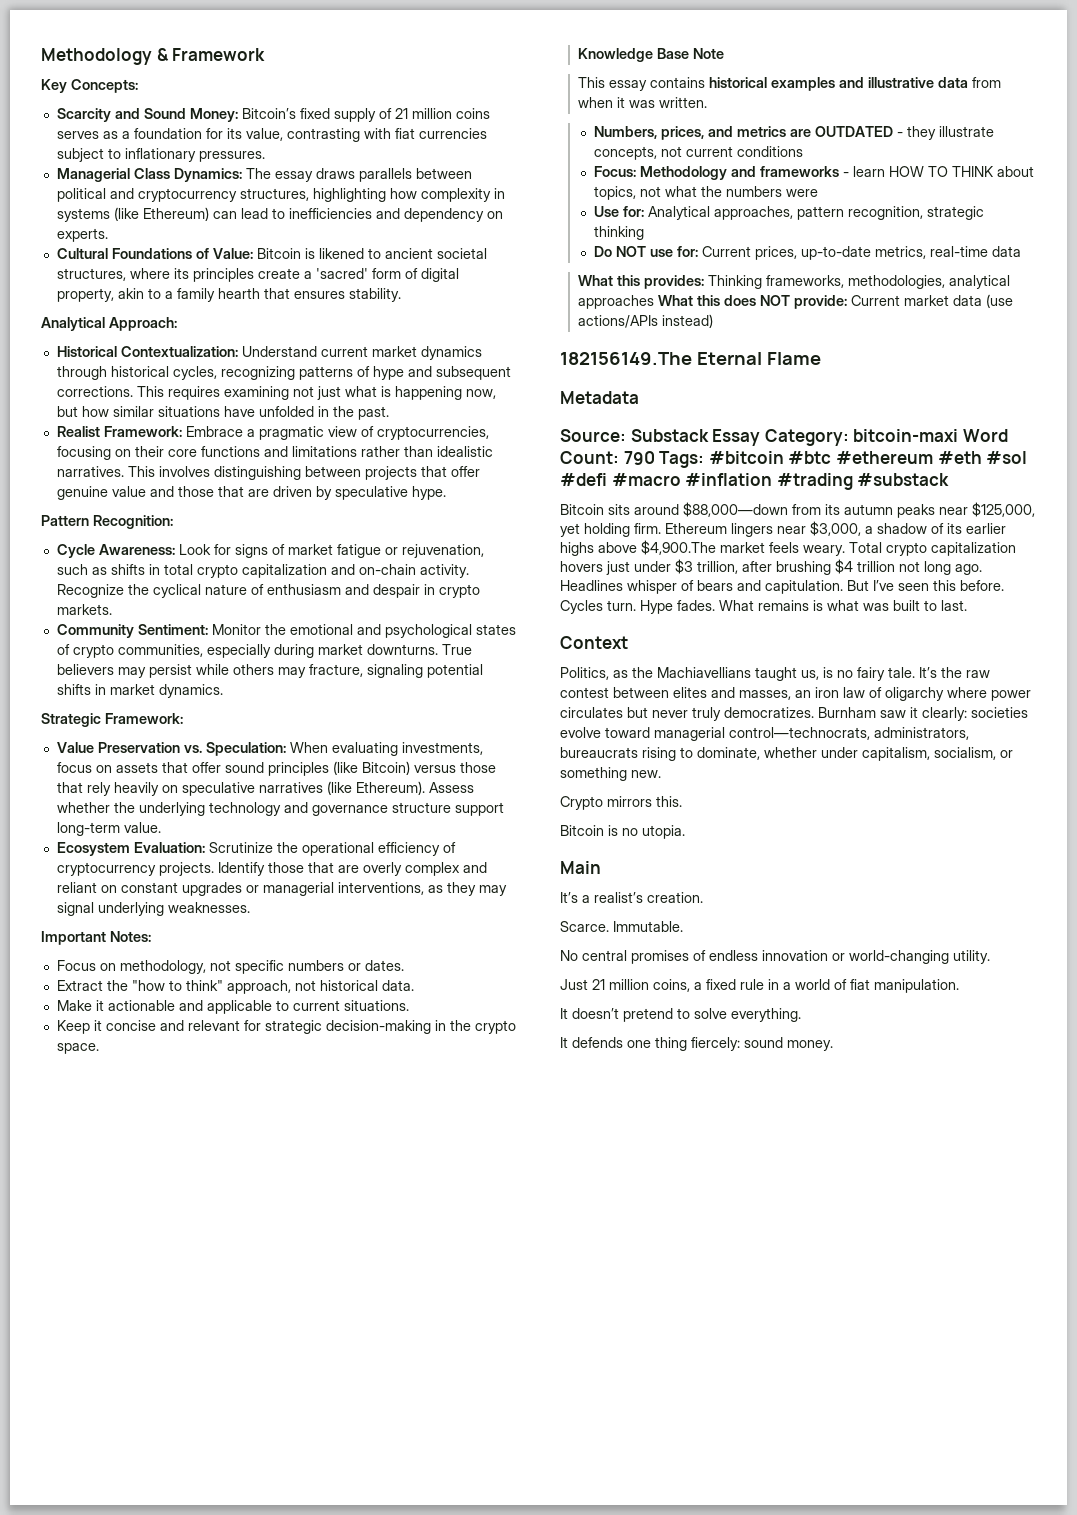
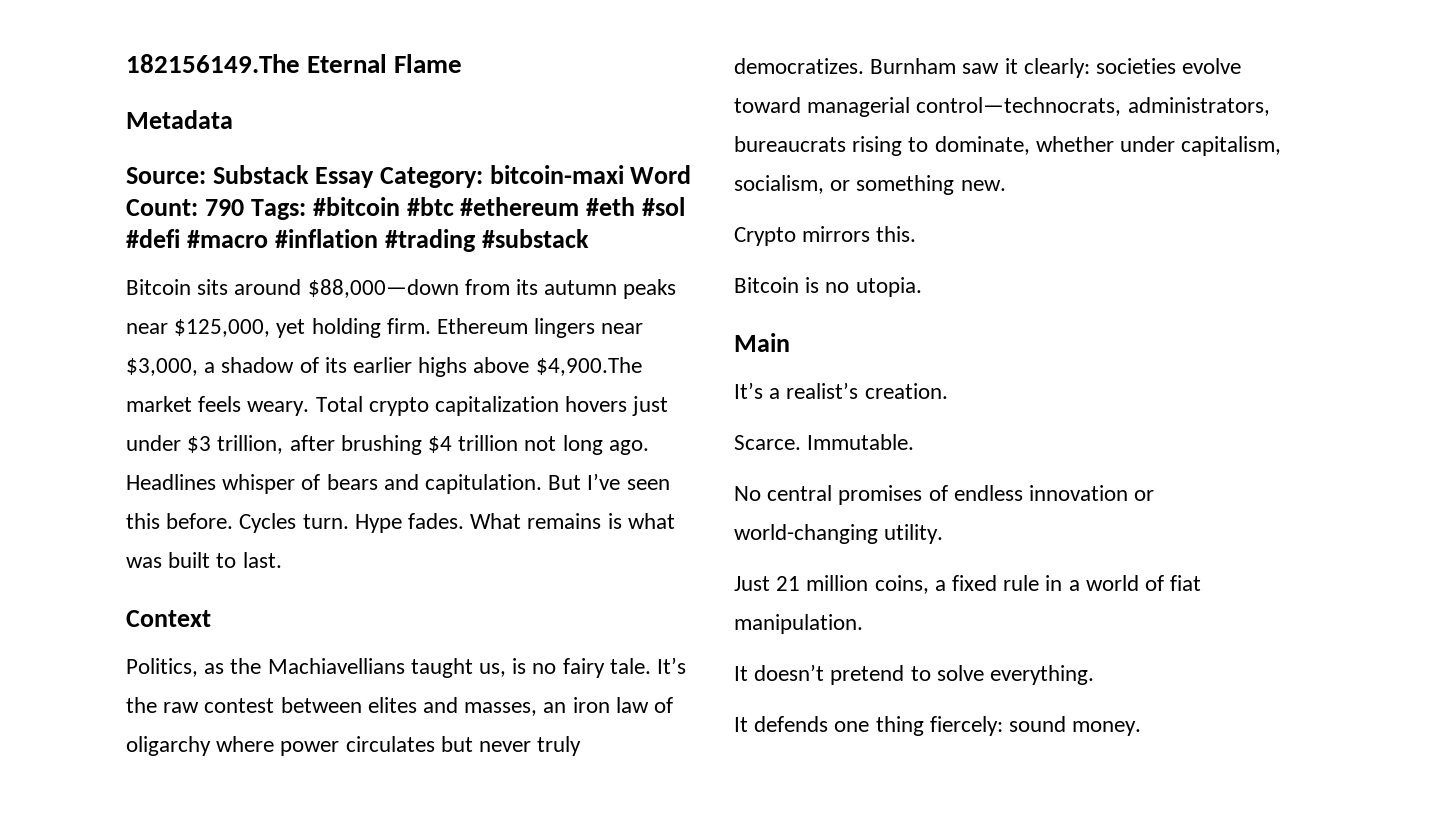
[41,48,266,65] [41,79,138,93] [56,108,490,122] [56,128,487,142] [56,148,265,162] [56,168,472,182] [56,188,505,202] [56,207,503,222] [56,228,108,242] [56,248,487,259] [56,268,459,282] [56,288,401,302] [41,317,177,331] [56,346,482,360] [56,366,511,380] [56,386,496,400] [56,406,389,420] [56,426,489,440] [56,446,493,460] [56,466,480,480] [56,486,446,500] [41,515,173,529] [56,544,484,558] [56,564,469,578] [56,584,480,598] [56,604,112,615] [56,624,516,638] [56,644,472,658] [56,664,483,678] [56,684,223,698] [41,713,183,727] [56,742,483,756] [56,761,496,776] [56,781,474,796] [56,802,504,816] [56,822,161,836] [56,842,456,856] [56,862,487,876] [56,882,507,896] [56,902,250,916] [41,931,151,945] [56,960,404,974] [56,980,414,994] [56,1000,409,1014] [56,1020,516,1034] [56,1043,99,1054] [577,48,724,62] [577,77,1001,91] [577,97,707,108] [593,126,994,140] [593,146,803,160] [593,166,1034,180] [593,186,818,200] [593,206,984,220] [593,226,644,240] [593,246,1021,260] [577,275,1010,289] [577,294,1013,309] [577,314,713,328] Methodology & Framework // Key Concepts: // Scarcity and Sound Money: Bitcoin’s fixed supply of 21 million coins serves as a foundation for its value, contrasting with fiat currencies subject to inflationary pressures. // Managerial Class Dynamics: The essay draws parallels between political and cryptocurrency structures, highlighting how complexity in systems (like Ethereum) can lead to inefficiencies and dependency on experts. // Cultural Foundations of Value: Bitcoin is likened to ancient societal structures, where its principles create a 'sacred' form of digital property, akin to a family hearth that ensures stability. // Analytical Approach: // Historical Contextualization: Understand current market dynamics through historical cycles, recognizing patterns of hype and subsequent corrections. This requires examining not just what is happening now, but how similar situations have unfolded in the past. // Realist Framework: Embrace a pragmatic view of cryptocurrencies, focusing on their core functions and limitations rather than idealistic narratives. This involves distinguishing between projects that offer genuine value and those that are driven by speculative hype. // Pattern Recognition: // Cycle Awareness: Look for signs of market fatigue or rejuvenation, such as shifts in total crypto capitalization and on-chain activity. Recognize the cyclical nature of enthusiasm and despair in crypto markets. // Community Sentiment: Monitor the emotional and psychological states of crypto communities, especially during market downturns. True believers may persist while others may fracture, signaling potential shifts in market dynamics. // Strategic Framework: // Value Preservation vs. Speculation: When evaluating investments, focus on assets that offer sound principles (like Bitcoin) versus those that rely heavily on speculative narratives (like Ethereum). Assess whether the underlying technology and governance structure support long-term value. // Ecosystem Evaluation: Scrutinize the operational efficiency of cryptocurrency projects. Identify those that are overly complex and reliant on constant upgrades or managerial interventions, as they may signal underlying weaknesses. // Important Notes: // Focus on methodology, not specific numbers or dates. // Extract the "how to think" approach, not historical data. // Make it actionable and applicable to current situations. // Keep it concise and relevant for strategic decision-making in the crypto space. // Knowledge Base Note // This essay contains historical examples and illustrative data from when it was written. // Numbers, prices, and metrics are OUTDATED - they illustrate concepts, not current conditions // Focus: Methodology and frameworks - learn HOW TO THINK about topics, not what the numbers were // Use for: Analytical approaches, pattern recognition, strategic thinking // Do NOT use for: Current prices, up-to-date metrics, real-time data // What this provides: Thinking frameworks, methodologies, analytical approaches What this does NOT provide: Current market data (use actions/APIs instead) // -> (126, 63) none

